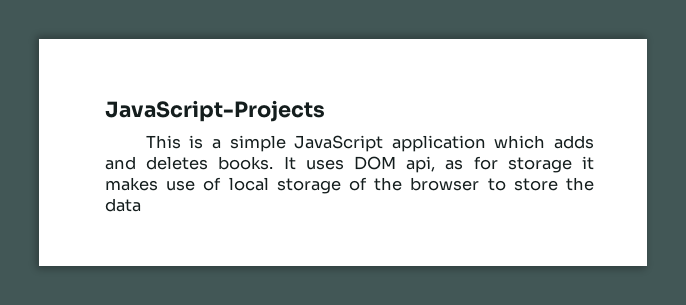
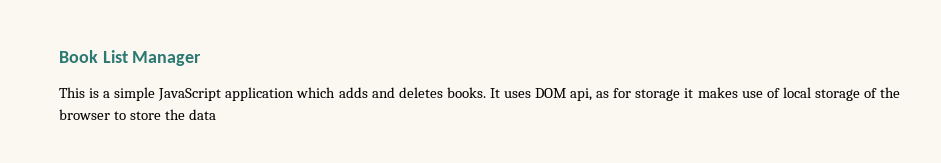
[105,100,325,122] JavaScript-Projects -> [59,50,202,66] Book List Manager

